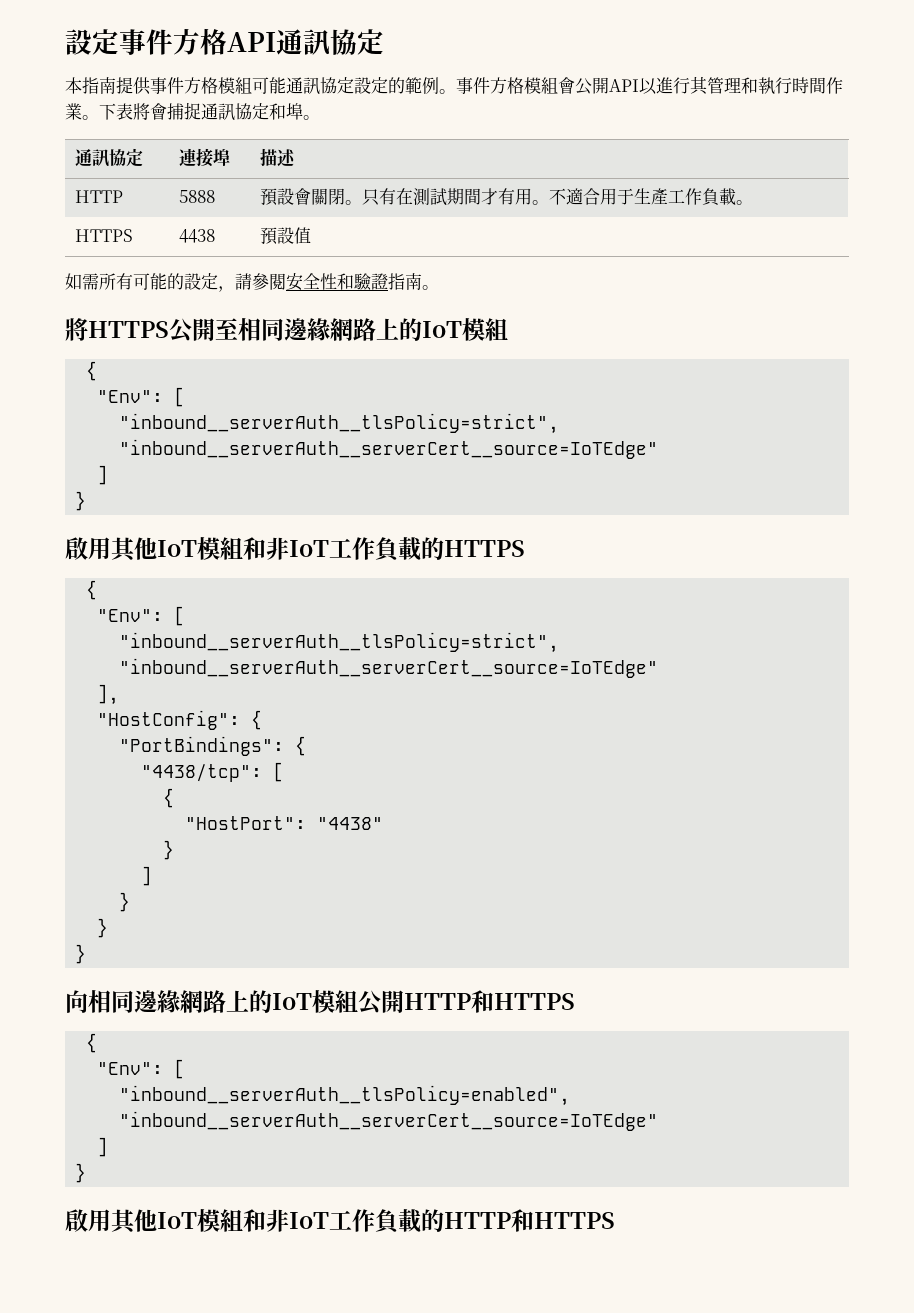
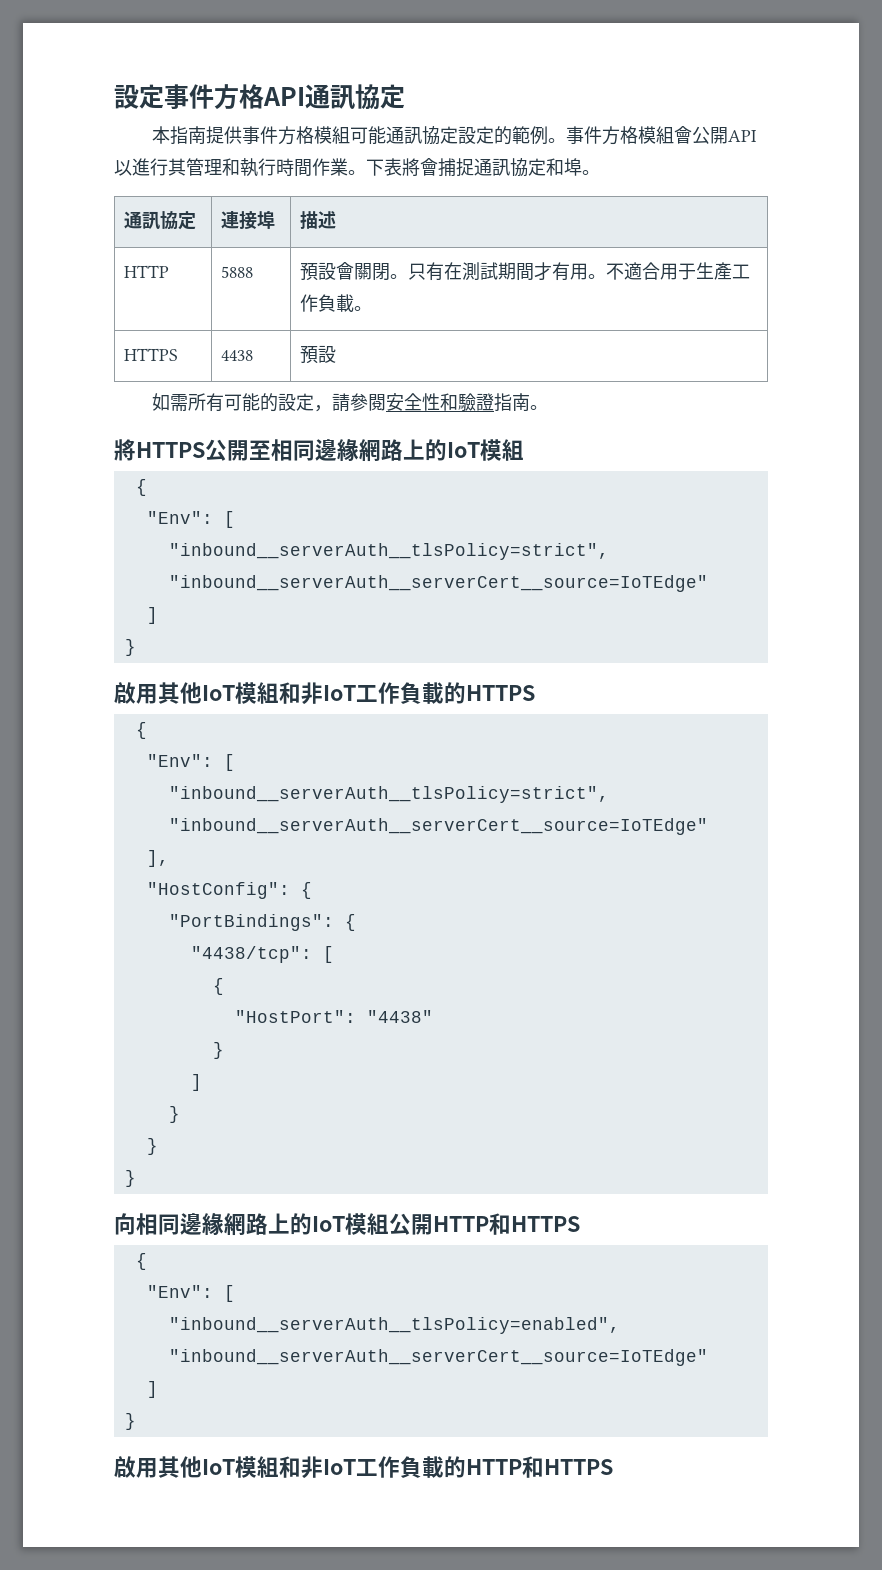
[294,227,312,244] 值 -> (337, 354) none

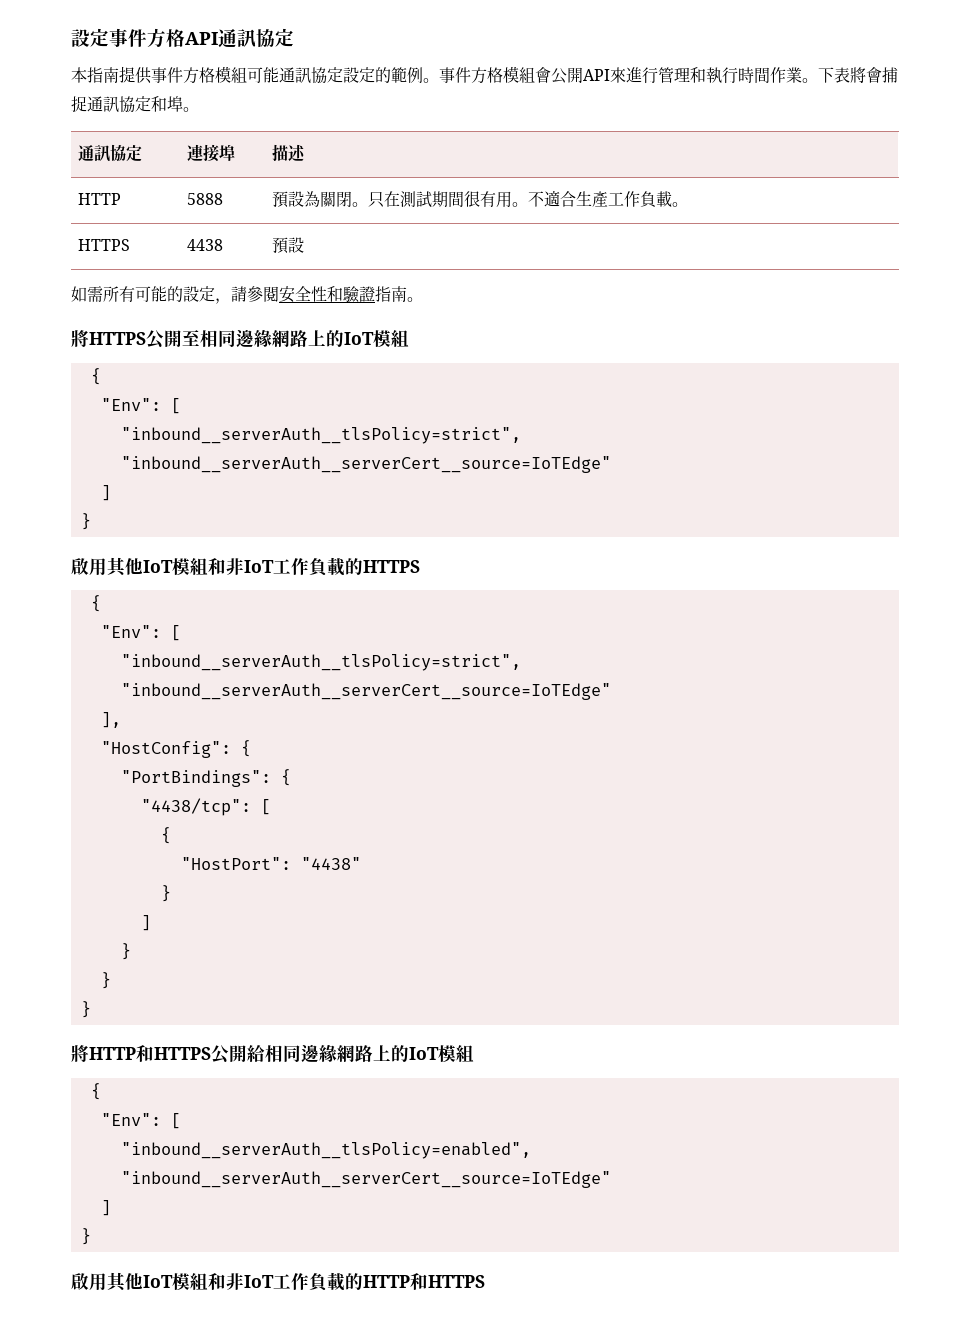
[114,158,186,176] 以進行其 -> [610,67,658,84] 來進行
[336,262,355,280] 會 -> [304,191,321,207] 為
[426,262,445,281] 有 -> (385, 199) none
[534,262,553,280] 才 -> [464,191,481,207] 很
[660,263,697,280] 用于 -> (577, 199) none
[114,1213,580,1236] 向相同邊緣網路上的IoT模組公開HTTP和HTTPS -> [71,1045,474,1064] 將HTTP和HTTPS公開給相同邊緣網路上的IoT模組

